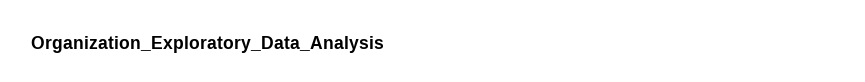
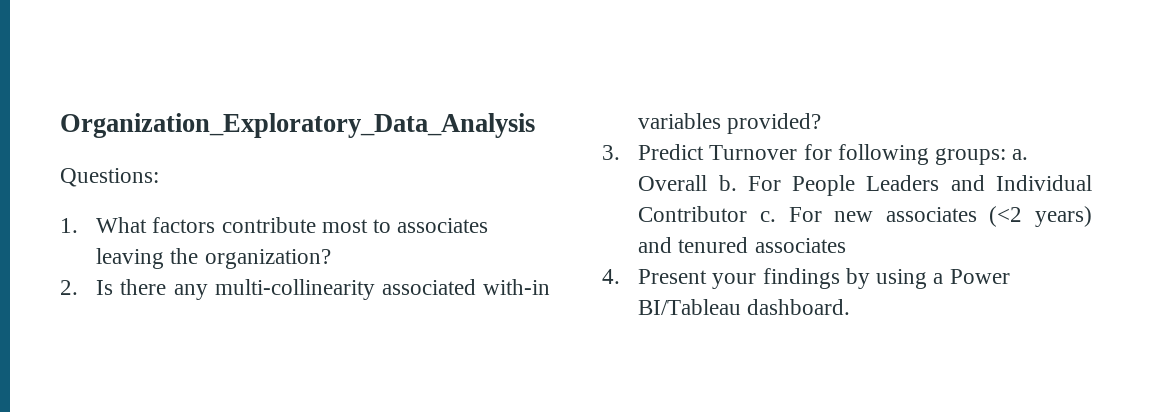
(384, 44) none -> [60,168,159,187] [60,217,489,233] [96,248,331,269] [60,279,550,300] [638,113,822,134] [602,144,1029,165] [638,175,1092,196] [638,206,1092,227] [638,237,846,253] [602,268,1010,289] [638,299,851,315] // Questions: // 1. What factors contribute most to associates leaving the organization? // 2. Is there any multi-collinearity associated with-in variables provided? // 3. Predict Turnover for following groups: a. Overall b. For People Leaders and Individual Contributor c. For new associates (<2 years) and tenured associates // 4. Present your findings by using a Power BI/Tableau dashboard.

